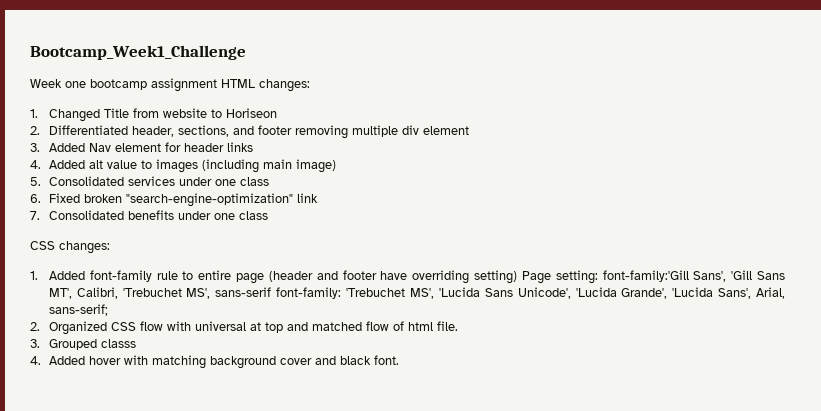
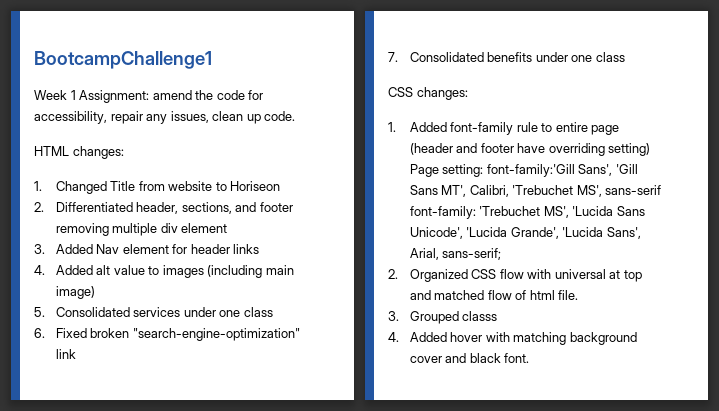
[30,45,246,60] Bootcamp_Week1_Challenge -> [34,51,212,69] BootcampChallenge1
[65,78,217,92] one bootcamp assignment -> [70,90,264,103] [34,111,296,124] 1 Assignment: amend the code for accessibility, repair any issues, clean up code. //

